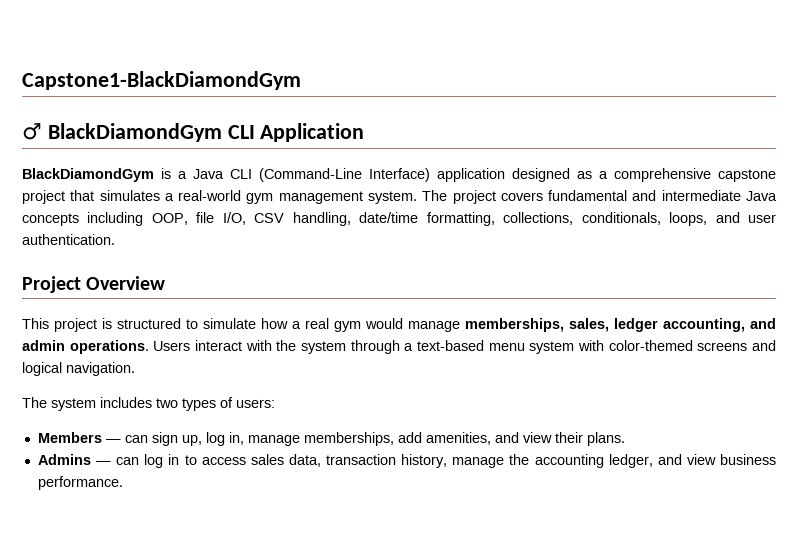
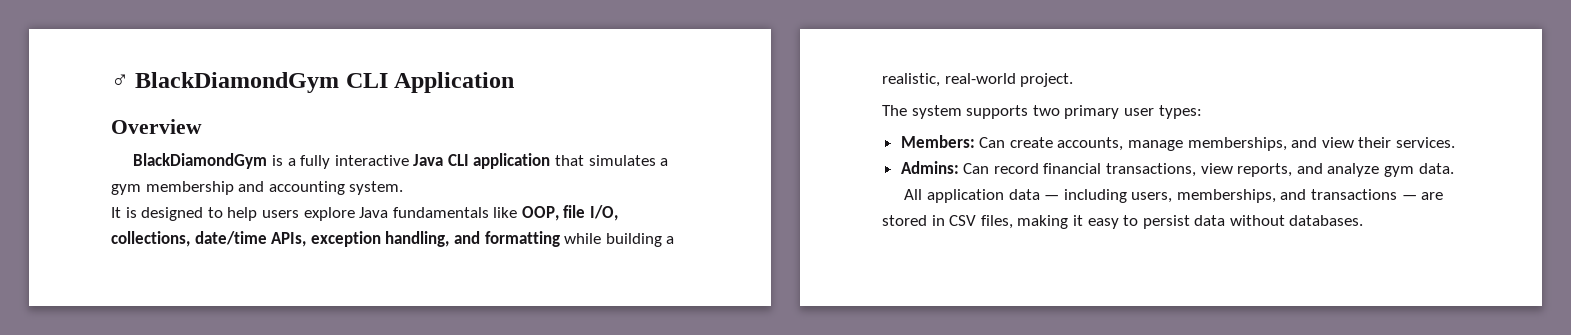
[22,71,301,90] Capstone1-BlackDiamondGym // -> (111, 81) none
(365, 132) none -> [111,119,202,134] // Overview
[193,168,776,182] [22,190,778,204] [22,212,776,226] [22,234,115,245] [22,276,166,293] [22,318,776,332] [22,340,776,354] [22,362,135,376] [22,397,275,411] [37,432,625,446] [37,454,776,468] [37,476,123,490] Java CLI (Command-Line Interface) application designed as a comprehensive capstone project that simulates a real-world gym management system. The project covers fundamental and intermediate Java concepts including OOP, file I/O, CSV handling, date/time formatting, collections, conditionals, loops, and user authentication. // Project Overview // This project is structured to simulate how a real gym would manage memberships, sales, ledger accounting, and admin operations. Users interact with the system through a text-based menu system with color-themed screens and logical navigation. // The system includes two types of users: // Members — can sign up, log in, manage memberships, add amenities, and view their plans. // Admins — can log in to access sales data, transaction history, manage the accounting ledger, and view business performance. -> [300,153,669,169] [111,181,404,195] [111,205,619,221] [111,231,675,247] [882,73,1074,87] [882,105,1202,119] [900,135,1456,151] [900,161,1454,177] [904,189,1444,203] [882,215,1364,229] fully interactive Java CLI application that simulates a gym membership and accounting system. // It is designed to help users explore Java fundamentals like OOP, file I/O, collections, date/time APIs, exception handling, and formatting while building a realistic, real-world project. // The system supports two primary user types: // Members: Can create accounts, manage memberships, and view their services. // Admins: Can record financial transactions, view reports, and analyze gym data. // All application data — including users, memberships, and transactions — are stored in CSV files, making it easy to persist data without databases.

